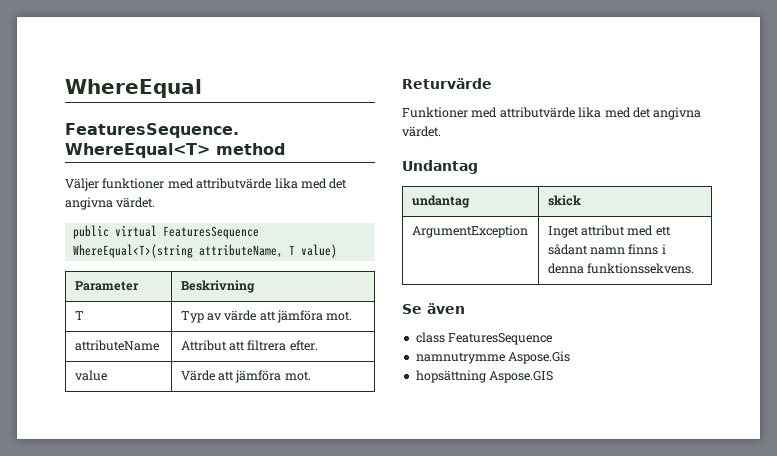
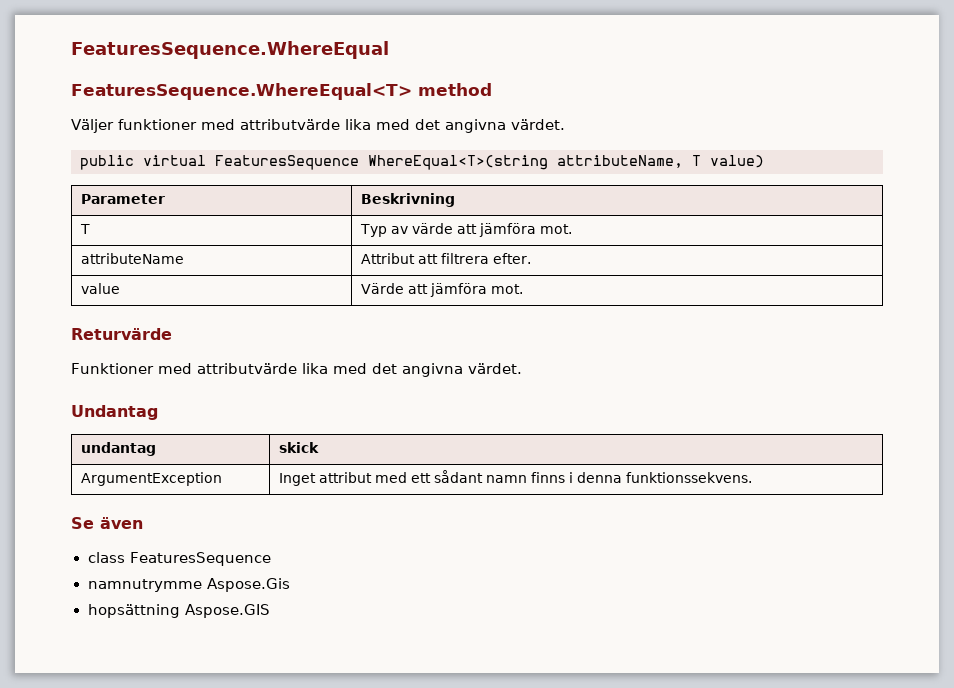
[65,79,202,98] WhereEqual -> [71,41,389,59] FeaturesSequence.WhereEqual

